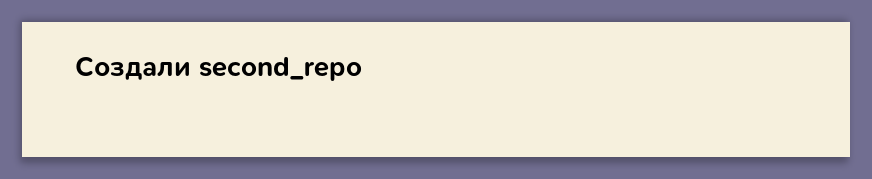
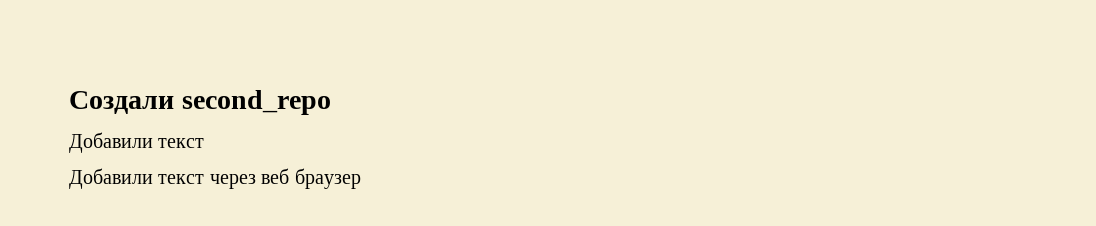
(362, 69) none -> [69,132,205,153] [69,168,361,189] // Добавили текст // Добавили текст через веб браузер

